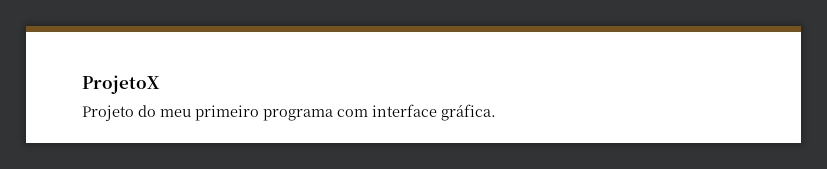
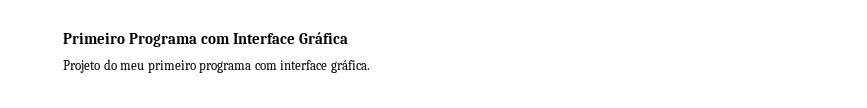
[82,75,160,94] ProjetoX -> [63,32,349,47] Primeiro Programa com Interface Gráfica

